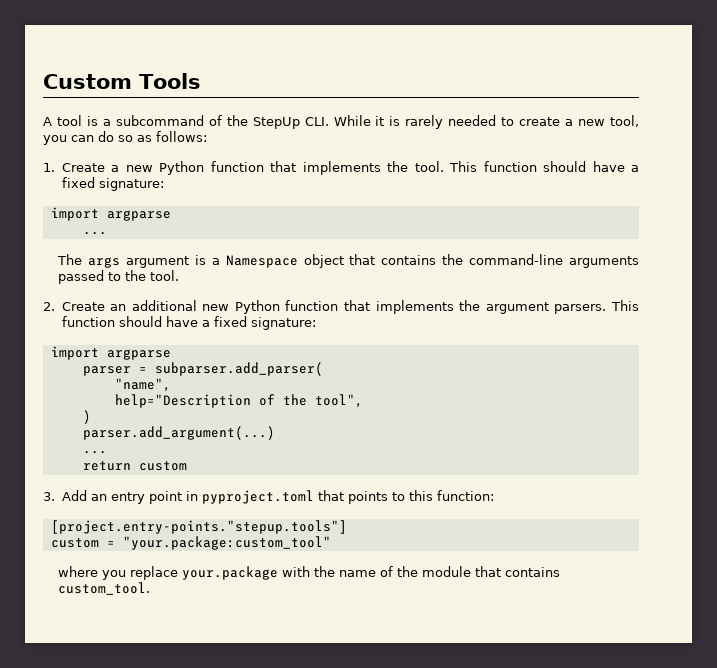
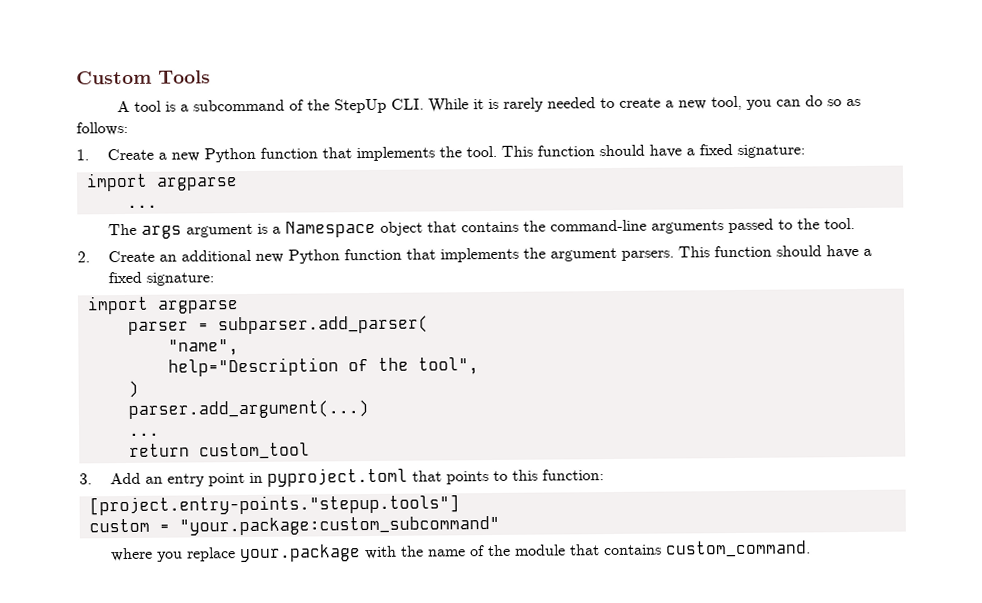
[138,461,187,471] custom -> [198,442,310,460] custom_tool
[122,536,331,550] "your.package:custom_tool" -> [178,515,500,536] "your.package:custom_subcommand"
[58,582,151,595] custom_tool. -> [665,540,812,558] custom_command.

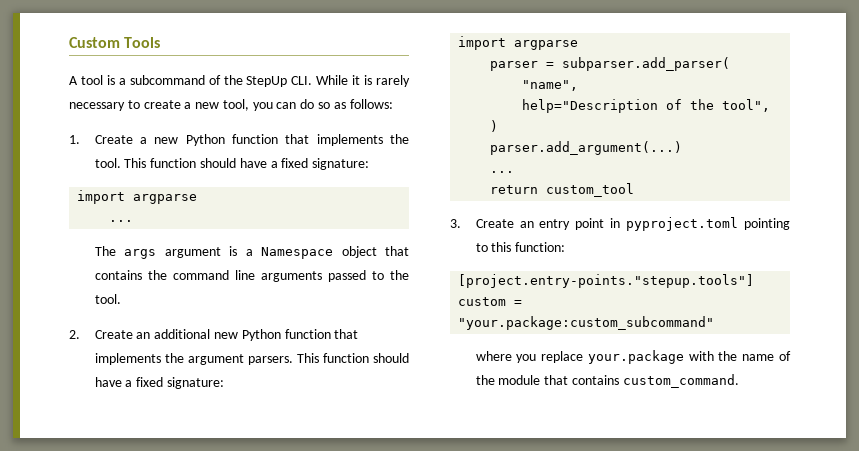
[546,97,596,109] needed -> [69,102,125,111] necessary
[550,219,648,232] command-line -> [172,270,255,280] command line
[110,472,142,485] Add -> [475,219,514,228] Create
[412,470,490,485] that points -> [744,218,790,230] pointing

